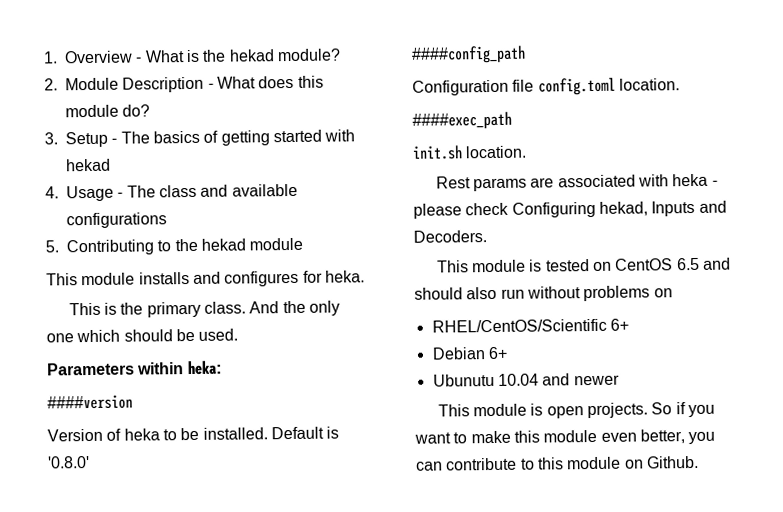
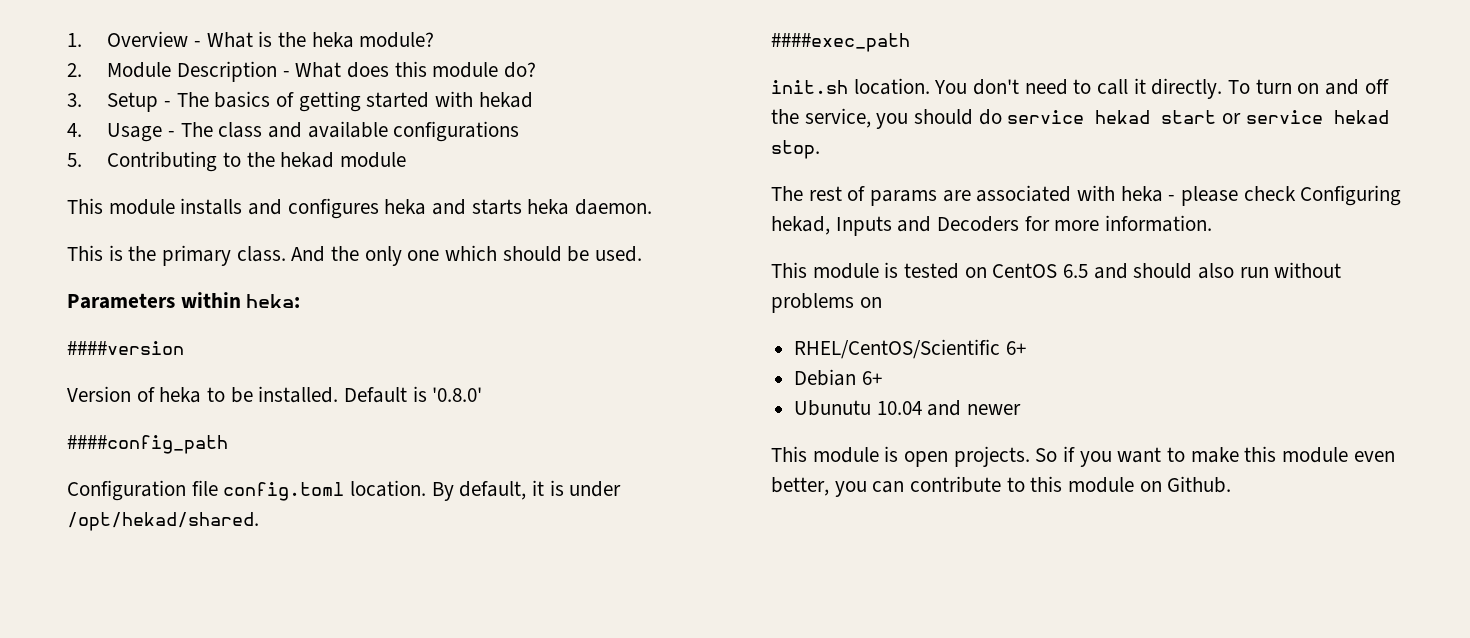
[228,49,275,62] hekad -> [311,32,354,48] heka
[302,270,365,283] for heka. -> [384,199,653,215] heka and starts heka daemon.
[412,111,512,130] [412,145,528,160] [435,176,471,189] // ####exec_path // init.sh location. // Rest -> [431,480,622,501] [67,512,259,531] [771,33,910,52] [771,78,1389,99] [771,108,1389,129] [771,140,820,159] [771,186,866,201] By default, it is under /opt/hekad/shared. // ####exec_path // init.sh location. You don't need to call it directly. To turn on and off the service, you should do service hekad start or service hekad stop. // The rest of
[413,230,487,243] Decoders. -> [937,215,1213,232] Decoders for more information.

